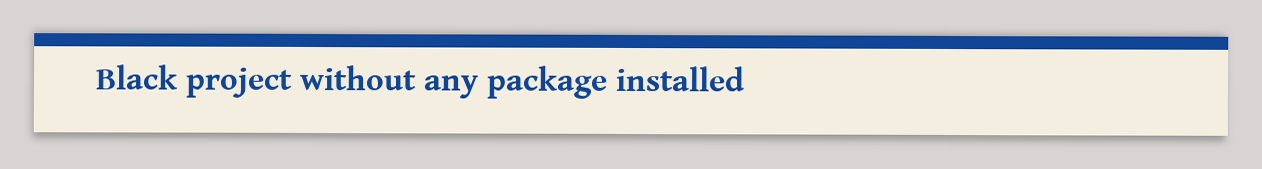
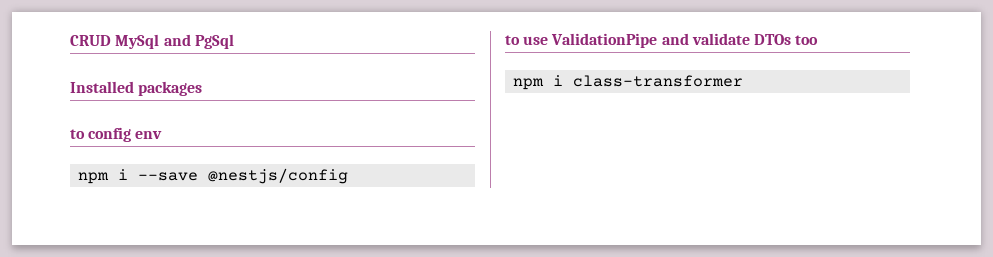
[95,64,745,99] Black project without any package installed -> [70,34,234,49] [70,81,203,96] [70,127,163,142] [78,168,349,184] [505,33,819,48] [513,75,744,90] CRUD MySql and PgSql // Installed packages // to config env // npm i --save @nestjs/config // to use ValidationPipe and validate DTOs too // npm i class-transformer

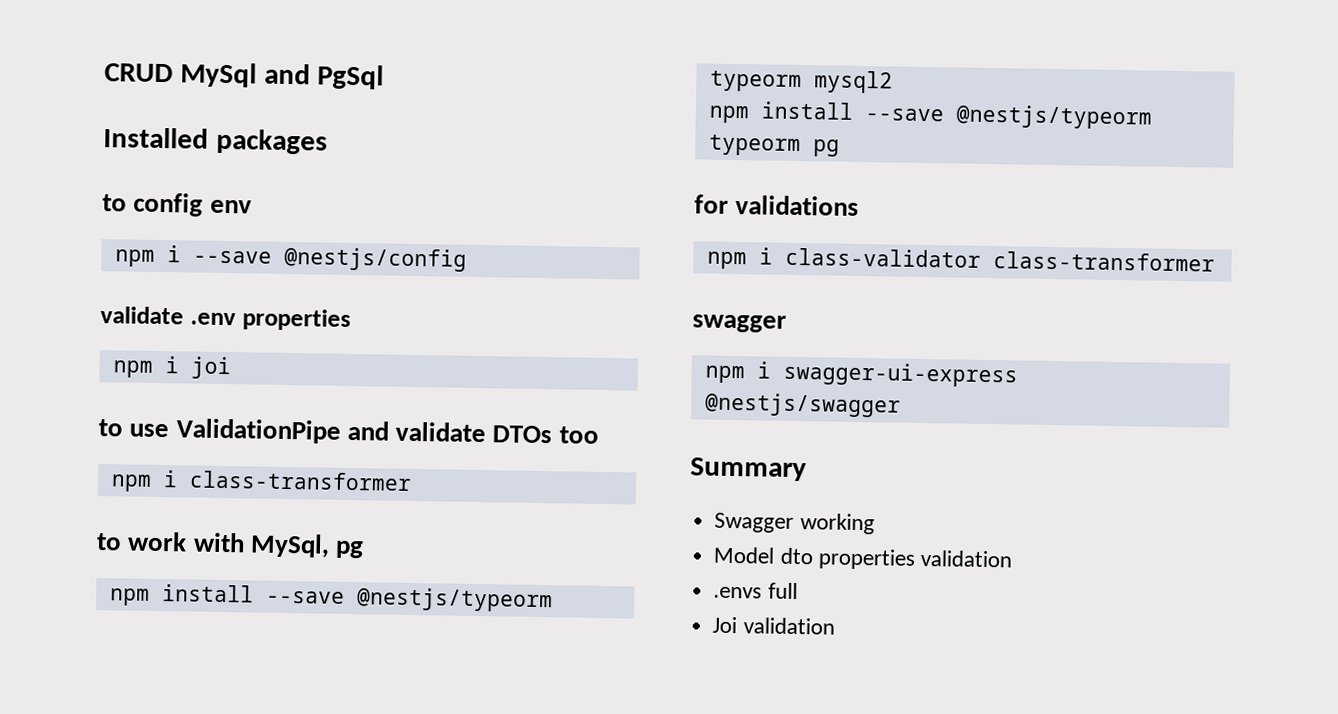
(349, 176) none -> [100,306,351,331] [112,356,231,380] // validate .env properties // npm i joi
(744, 81) none -> [96,531,365,559] [109,584,553,613] [709,70,893,94] [708,101,1152,130] [708,134,840,157] [694,194,860,216] [706,247,1215,272] [692,314,787,333] [704,361,1018,388] [704,392,901,418] [690,457,807,482] [714,512,875,535] [713,546,1012,570] [713,582,798,600] [712,616,835,635] // to work with MySql, pg // npm install --save @nestjs/typeorm typeorm mysql2 // npm install --save @nestjs/typeorm typeorm pg // for validations // npm i class-validator class-transformer // swagger // npm i swagger-ui-express @nestjs/swagger // Summary // Swagger working // Model dto properties validation // .envs full // Joi validation

